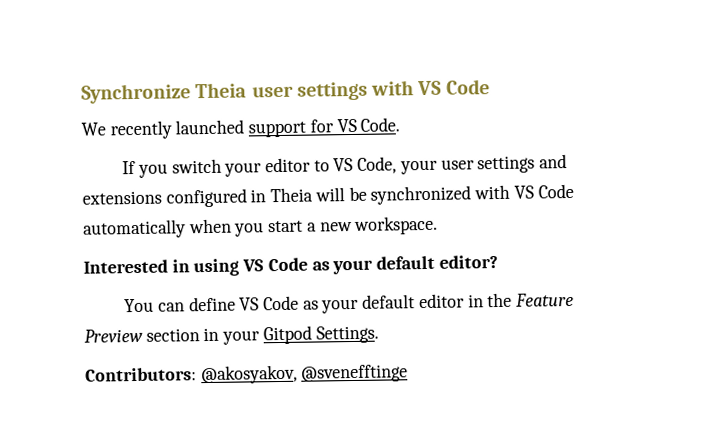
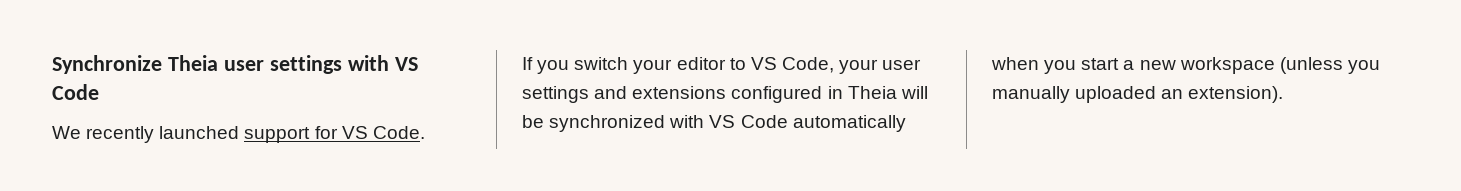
[354,215,439,235] [83,254,498,277] [124,292,575,314] [84,325,379,345] [85,364,409,385] workspace. // Interested in using VS Code as your default editor? // You can define VS Code as your default editor in the Feature Preview section in your Gitpod Settings. // Contributors: @akosyakov, @svenefftinge -> [1179,57,1380,74] [992,86,1284,103] workspace (unless you manually uploaded an extension).

